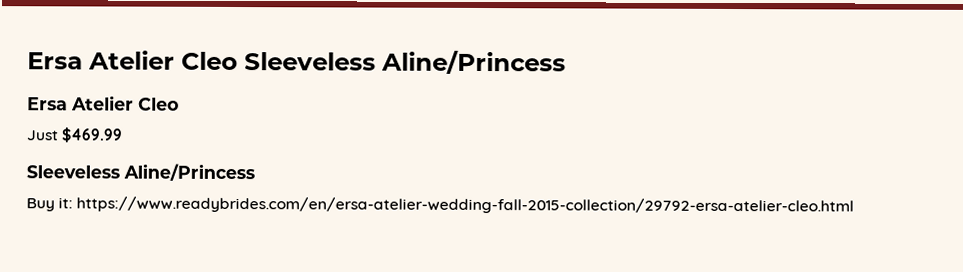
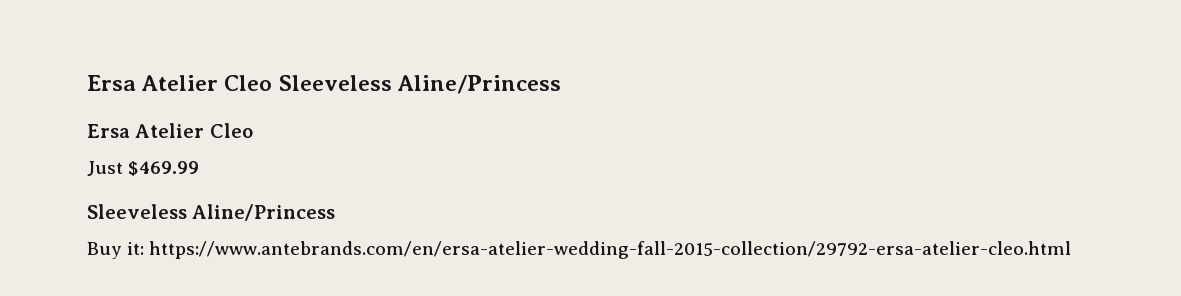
[76,196,855,215] https://www.readybrides.com/en/ersa-atelier-wedding-fall-2015-collection/29792-ersa-atelier-cleo.html -> [149,241,1072,259] https://www.antebrands.com/en/ersa-atelier-wedding-fall-2015-collection/29792-ersa-atelier-cleo.html

